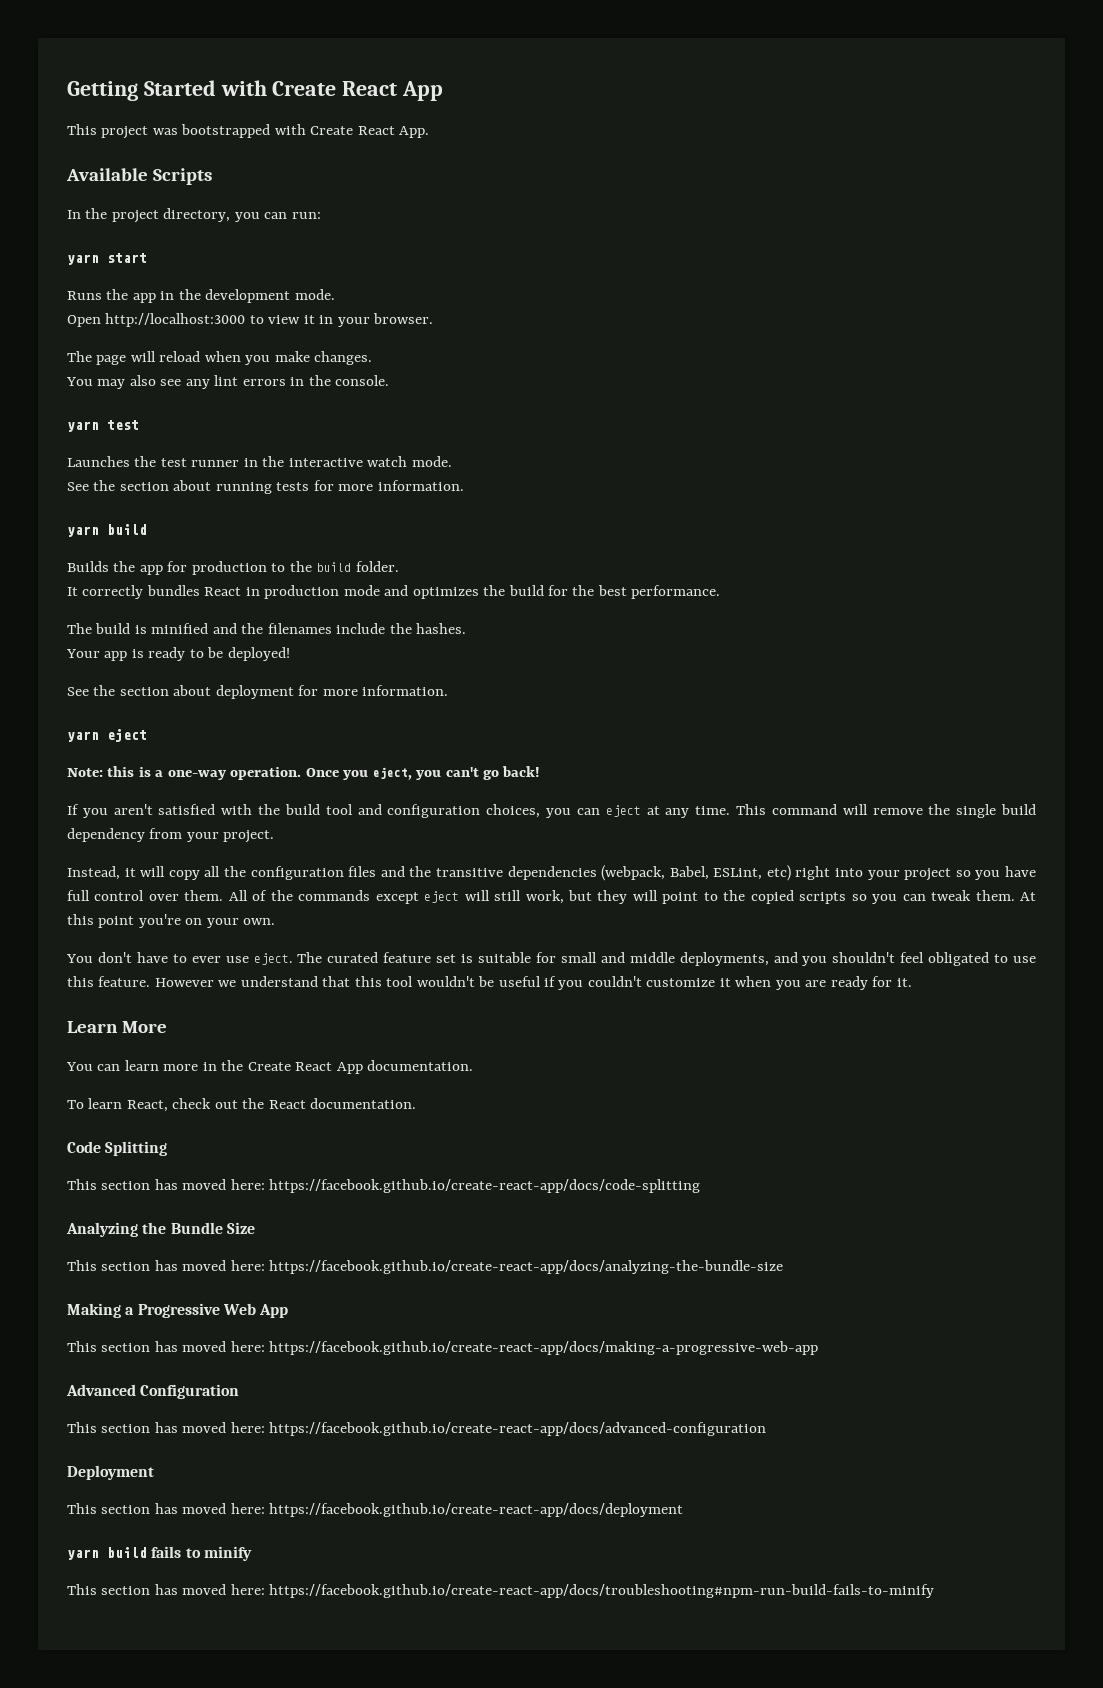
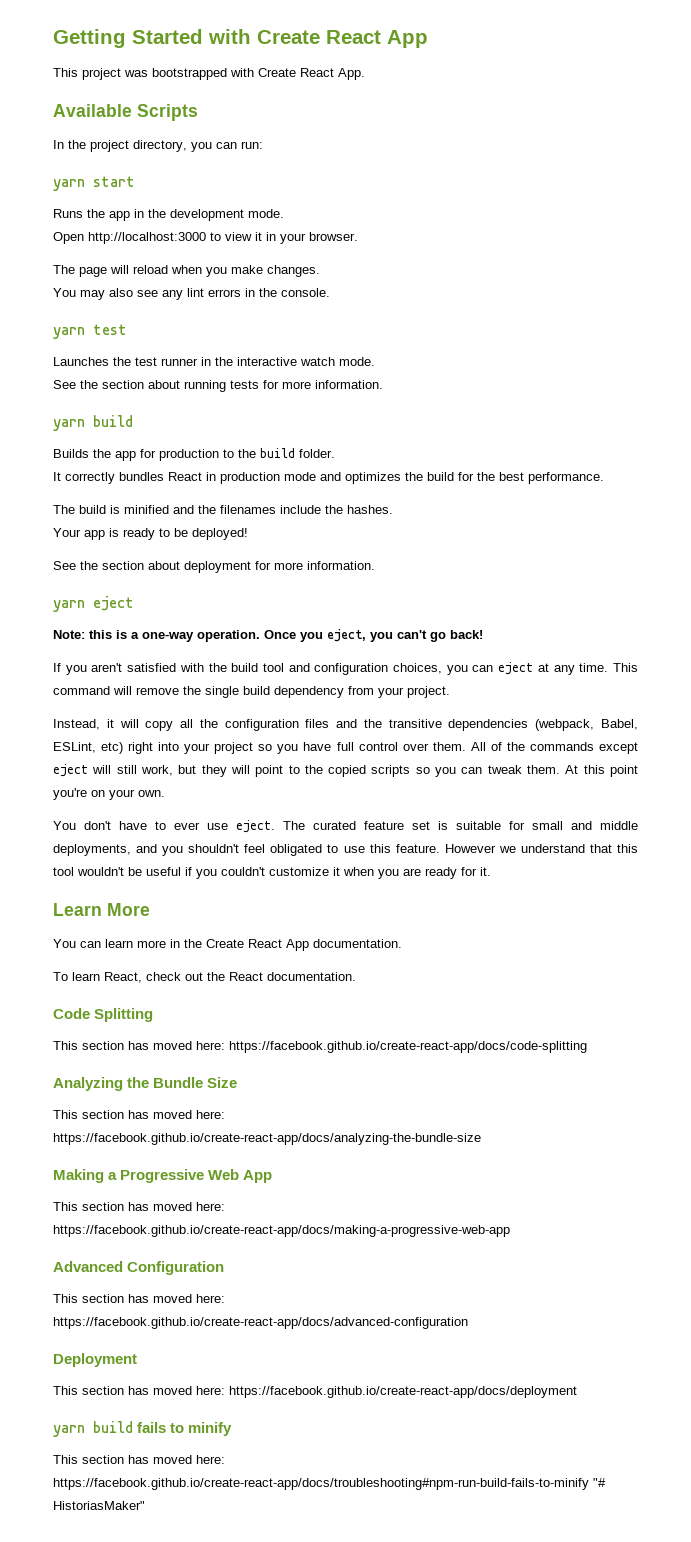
(935, 1591) none -> [593,1478,606,1487] [53,1501,145,1510] "# HistoriasMaker"

